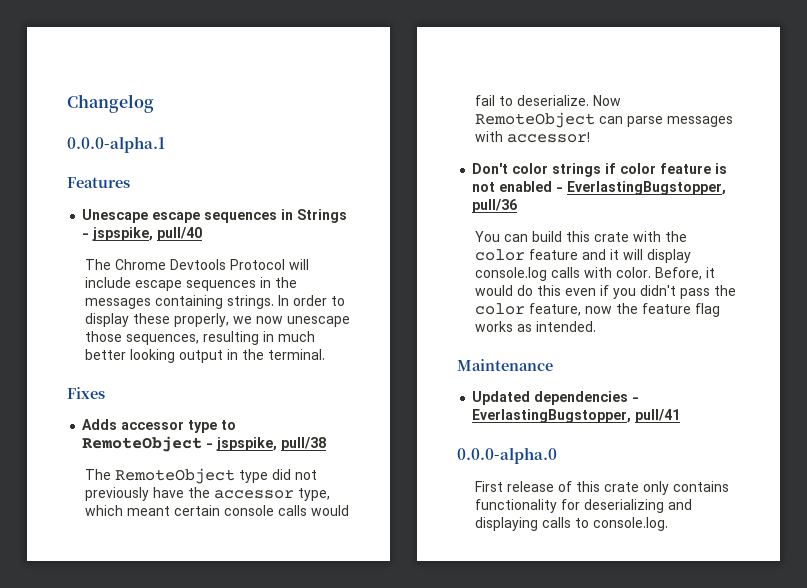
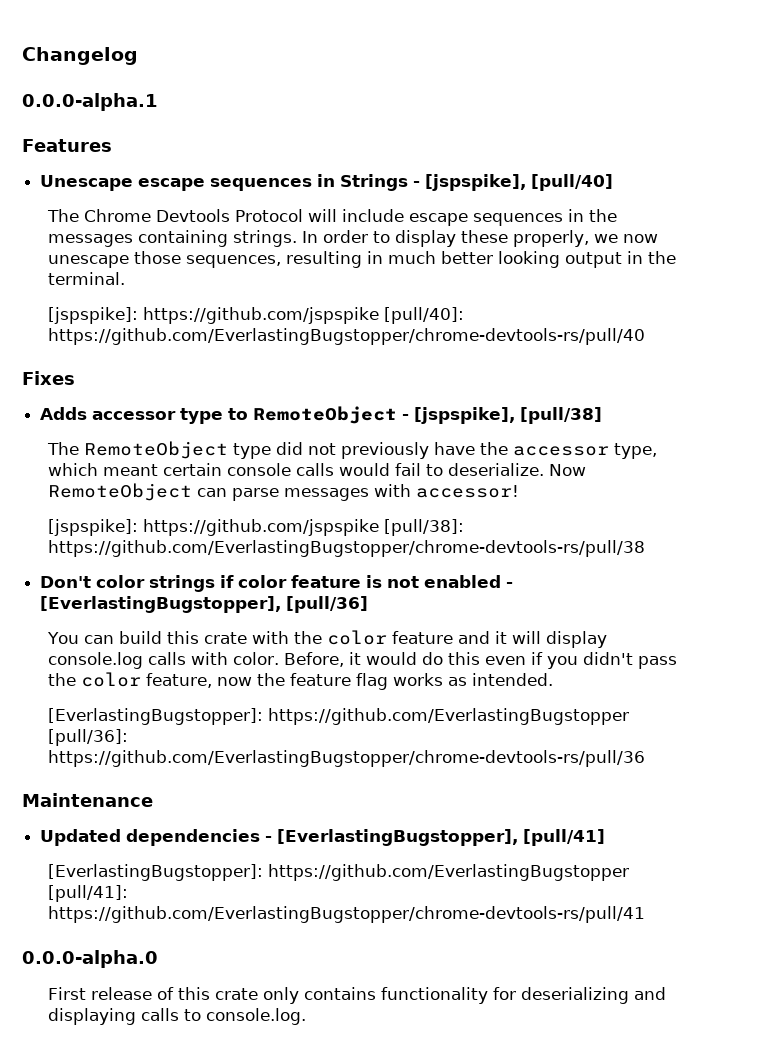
[92,227,203,241] jspspike, pull/40 -> [425,174,614,191] [jspspike], [pull/40]
(325, 354) none -> [48,307,465,324] [48,328,646,345] // [jspspike]: https://github.com/jspspike [pull/40]: https://github.com/EverlastingBugstopper/chrome-devtools-rs/pull/40
[216,437,327,451] jspspike, pull/38 -> [414,407,603,424] [jspspike], [pull/38]
(590, 137) none -> [48,519,465,536] [48,540,646,557] // [jspspike]: https://github.com/jspspike [pull/38]: https://github.com/EverlastingBugstopper/chrome-devtools-rs/pull/38
[567,181,727,195] [472,199,518,213] EverlastingBugstopper, pull/36 -> [40,596,369,613] [EverlastingBugstopper], [pull/36]
(596, 326) none -> [48,708,630,725] [48,729,129,746] [48,750,646,767] // [EverlastingBugstopper]: https://github.com/EverlastingBugstopper [pull/36]: https://github.com/EverlastingBugstopper/chrome-devtools-rs/pull/36
[472,409,681,423] EverlastingBugstopper, pull/41 -> [277,829,606,846] [48,864,630,881] [48,885,129,902] [48,906,646,923] [EverlastingBugstopper], [pull/41] // [EverlastingBugstopper]: https://github.com/EverlastingBugstopper [pull/41]: https://github.com/EverlastingBugstopper/chrome-devtools-rs/pull/41

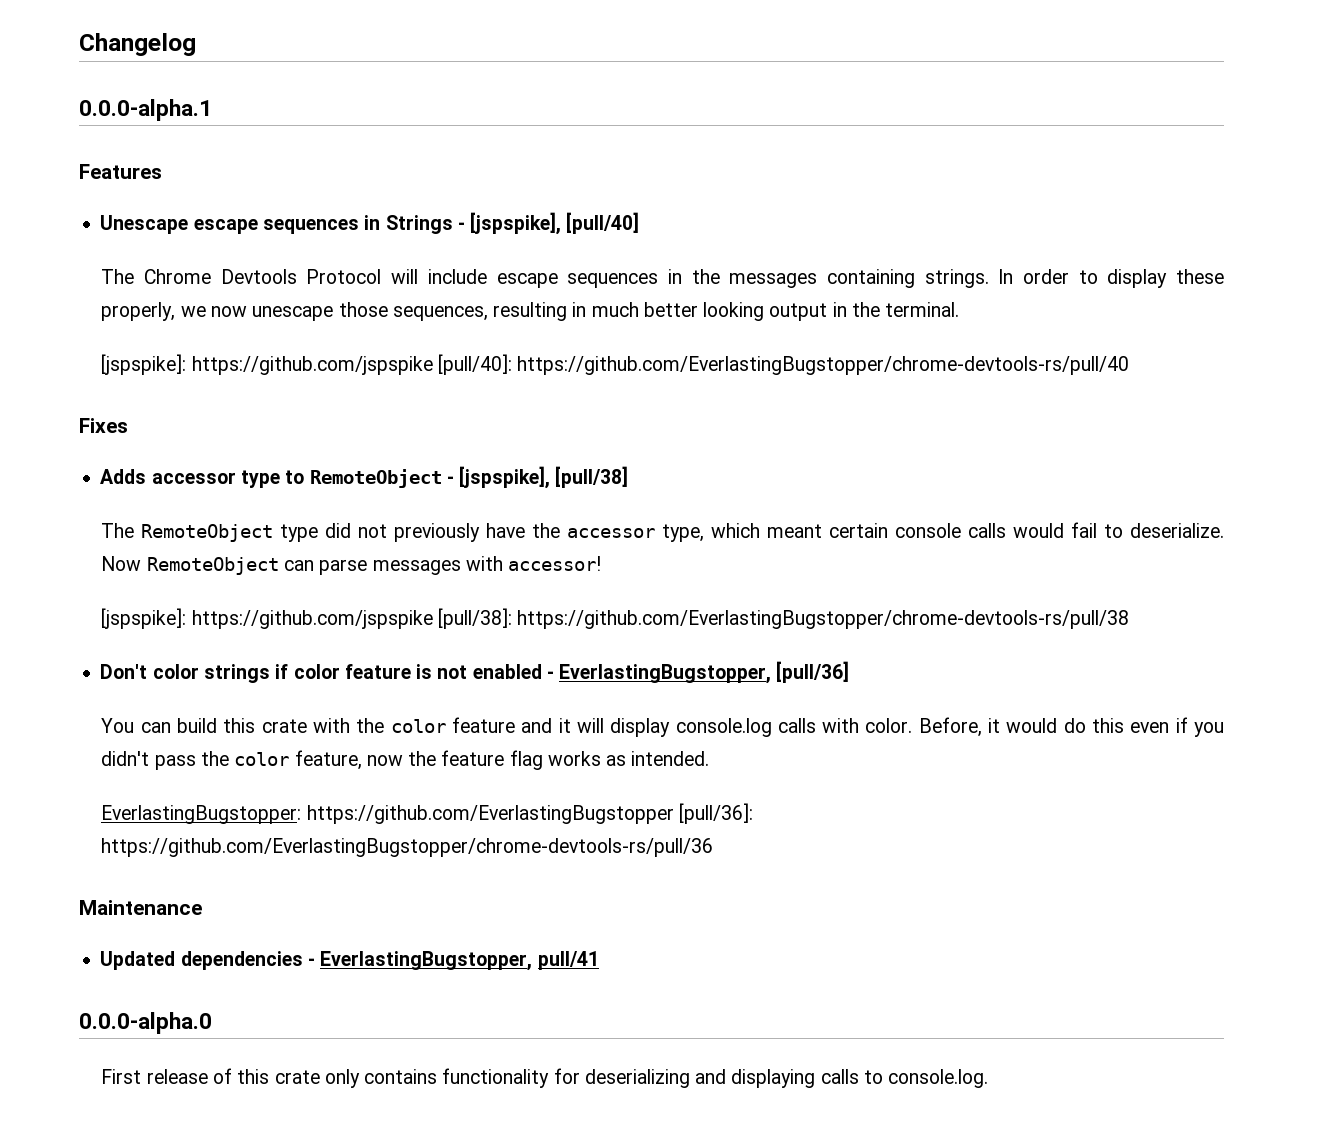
[40,596,282,613] [EverlastingBugstopper], -> [559,664,772,684] EverlastingBugstopper,
[48,708,264,725] [EverlastingBugstopper]: -> [101,805,302,824] EverlastingBugstopper:
[277,829,606,846] [48,864,630,881] [48,885,129,902] [48,906,646,923] [EverlastingBugstopper], [pull/41] // [EverlastingBugstopper]: https://github.com/EverlastingBugstopper [pull/41]: https://github.com/EverlastingBugstopper/chrome-devtools-rs/pull/41 -> [320,951,599,971] EverlastingBugstopper, pull/41

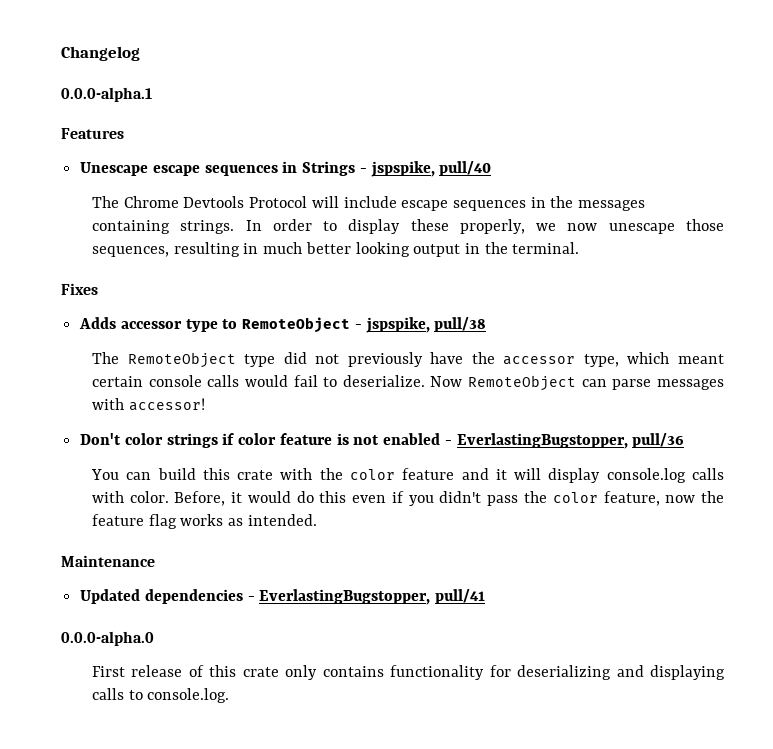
[470,212,640,235] [jspspike], [pull/40] -> [370,161,492,177] jspspike, pull/40
[101,354,1130,375] // [jspspike]: https://github.com/jspspike [pull/40]: https://github.com/EverlastingBugstopper/chrome-devtools-rs/pull/40 -> (580, 248) none
[459,466,629,489] [jspspike], [pull/38] -> [365,317,487,333] jspspike, pull/38
[101,608,1130,629] // [jspspike]: https://github.com/jspspike [pull/38]: https://github.com/EverlastingBugstopper/chrome-devtools-rs/pull/38 -> (205, 404) none
[776,661,850,683] [pull/36] -> [632,433,685,448] pull/36
[101,803,753,824] [101,838,714,857] // EverlastingBugstopper: https://github.com/EverlastingBugstopper [pull/36]: https://github.com/EverlastingBugstopper/chrome-devtools-rs/pull/36 -> (317, 520) none

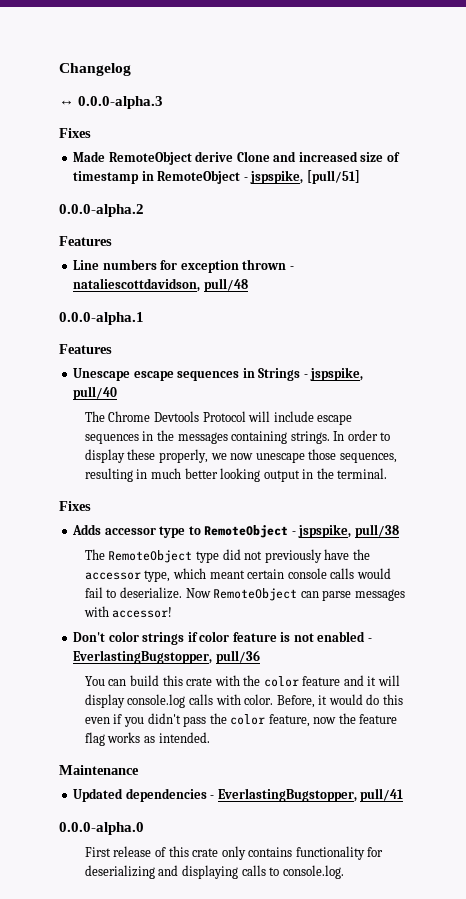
(140, 53) none -> [59,96,164,109] [59,128,91,138] [73,151,400,165] [73,170,360,184] [59,204,144,217] [59,236,112,246] [73,259,294,273] [73,278,248,292] // ↔ 0.0.0-alpha.3 // Fixes // Made RemoteObject derive Clone and increased size of timestamp in RemoteObject - jspspike, [pull/51] // 0.0.0-alpha.2 // Features // Line numbers for exception thrown - nataliescottdavidson, pull/48

